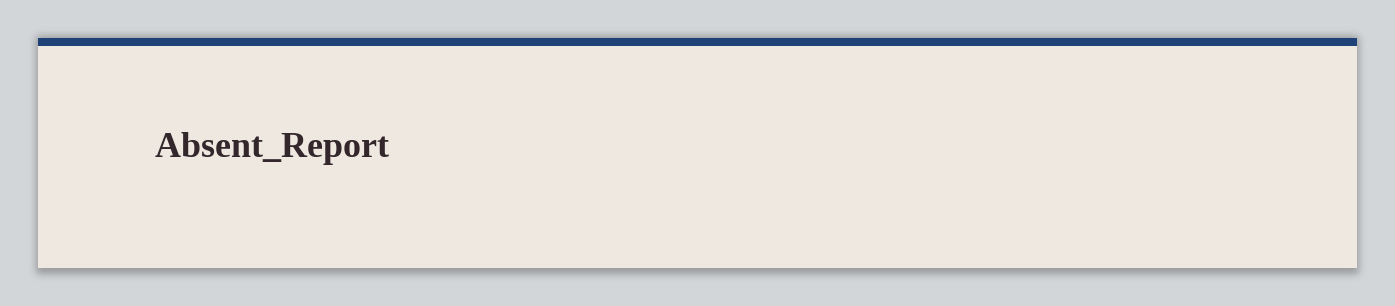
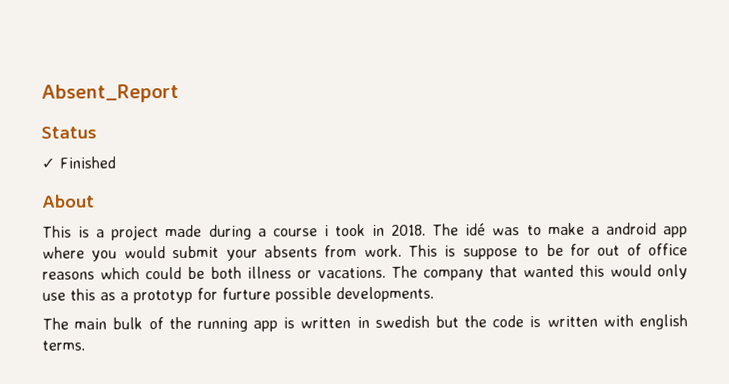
(389, 148) none -> [41,126,97,139] [41,156,116,169] [42,194,95,208] [42,222,688,241] [42,243,688,262] [42,264,688,281] [42,286,434,304] [42,314,688,332] [42,340,85,351] // Status // ✓ Finished // About // This is a project made during a course i took in 2018. The idé was to make a android app where you would submit your absents from work. This is suppose to be for out of office reasons which could be both illness or vacations. The company that wanted this would only use this as a prototyp for furture possible developments. // The main bulk of the running app is written in swedish but the code is written with english terms.

